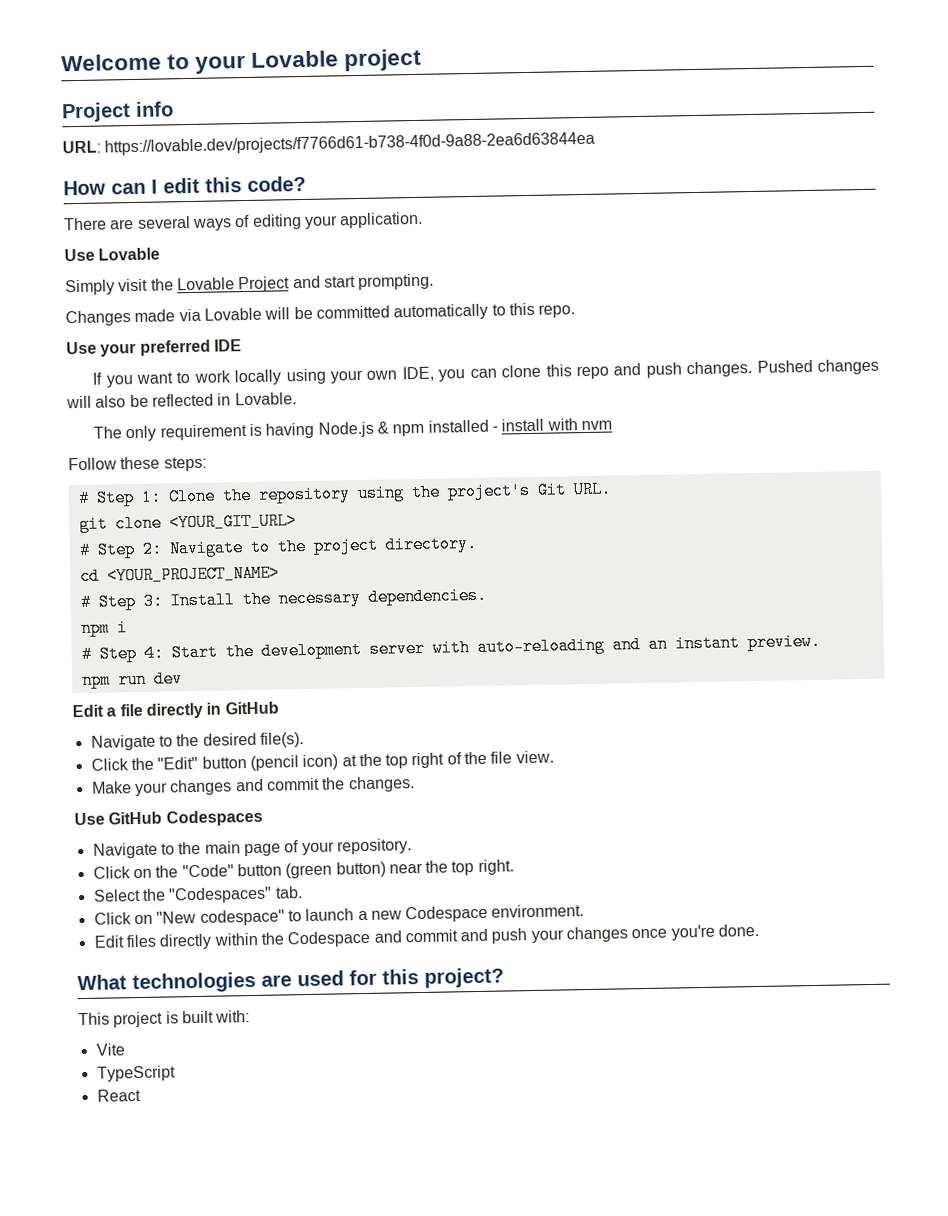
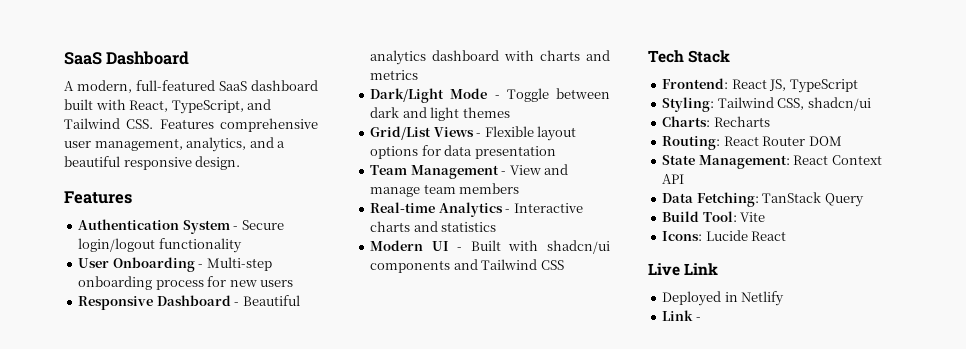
[61,48,423,74] [61,101,174,123] [62,131,596,156] [63,175,306,196] [63,211,424,231] [64,247,161,262] [65,273,435,296] [65,302,576,327] [66,339,242,357] [92,358,880,388] [66,392,297,409] [93,418,612,442] [68,456,207,472] [77,480,612,508] [78,512,297,534] [78,534,478,560] [79,564,280,586] [79,586,487,612] [80,619,128,638] [80,632,821,664] [81,670,183,690] [72,701,279,719] [90,732,304,751] [90,750,554,772] [91,776,415,797] [74,809,263,827] [92,838,412,859] [92,859,514,879] [92,886,303,904] [93,904,585,926] [93,923,760,950] [77,967,504,994] [78,1010,251,1028] [95,1043,125,1056] [96,1065,176,1082] [96,1089,141,1102] Welcome to your Lovable project // Project info // URL: https://lovable.dev/projects/f7766d61-b738-4f0d-9a88-2ea6d63844ea // How can I edit this code? // There are several ways of editing your application. // Use Lovable // Simply visit the Lovable Project and start prompting. // Changes made via Lovable will be committed automatically to this repo. // Use your preferred IDE // If you want to work locally using your own IDE, you can clone this repo and push changes. Pushed changes will also be reflected in Lovable. // The only requirement is having Node.js & npm installed - install with nvm // Follow these steps: // # Step 1: Clone the repository using the project's Git URL. // git clone <YOUR_GIT_URL> // # Step 2: Navigate to the project directory. // cd <YOUR_PROJECT_NAME> // # Step 3: Install the necessary dependencies. // npm i // # Step 4: Start the development server with auto-reloading and an instant preview. // npm run dev // Edit a file directly in GitHub // Navigate to the desired file(s). // Click the "Edit" button (pencil icon) at the top right of the file view. // Make your changes and commit the changes. // Use GitHub Codespaces // Navigate to the main page of your repository. // Click on the "Code" button (green button) near the top right. // Select the "Codespaces" tab. // Click on "New codespace" to launch a new Codespace environment. // Edit files directly within the Codespace and commit and push your changes once you're done. // What technologies are used for this project? // This project is built with: // Vite // TypeScript // React -> [64,51,190,65] [64,80,318,93] [64,99,272,114] [64,118,318,132] [64,137,286,152] [64,156,241,170] [64,191,132,204] [78,219,284,234] [78,238,242,253] [78,257,272,272] [78,276,294,290] [78,295,300,310] [370,50,610,65] [370,70,419,80] [370,88,610,103] [370,107,510,121] [370,126,577,141] [370,145,556,159] [370,164,569,179] [370,183,520,197] [370,202,583,217] [370,221,497,232] [370,240,610,254] [370,259,564,273] [648,50,731,63] [662,78,858,93] [662,97,871,112] [662,116,770,127] [662,136,842,150] [662,155,882,169] [662,174,685,184] [662,192,864,207] [662,211,766,222] [662,230,787,241] [648,263,719,276] [662,291,785,306] [662,310,701,321] SaaS Dashboard // A modern, full-featured SaaS dashboard built with React, TypeScript, and Tailwind CSS. Features comprehensive user management, analytics, and a beautiful responsive design. // Features // Authentication System - Secure login/logout functionality // User Onboarding - Multi-step onboarding process for new users // Responsive Dashboard - Beautiful analytics dashboard with charts and metrics // Dark/Light Mode - Toggle between dark and light themes // Grid/List Views - Flexible layout options for data presentation // Team Management - View and manage team members // Real-time Analytics - Interactive charts and statistics // Modern UI - Built with shadcn/ui components and Tailwind CSS // Tech Stack // Frontend: React JS, TypeScript // Styling: Tailwind CSS, shadcn/ui // Charts: Recharts // Routing: React Router DOM // State Management: React Context API // Data Fetching: TanStack Query // Build Tool: Vite // Icons: Lucide React // Live Link // Deployed in Netlify // Link -

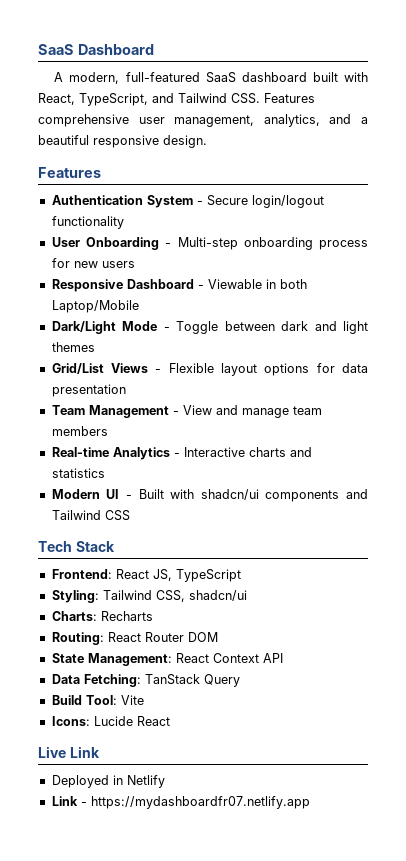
[242,295,300,306] [370,50,610,65] [370,70,419,80] Beautiful analytics dashboard with charts and metrics -> [207,279,307,289] [51,300,139,313] Viewable in both Laptop/Mobile
(701, 319) none -> [90,796,310,809] https://mydashboardfr07.netlify.app

